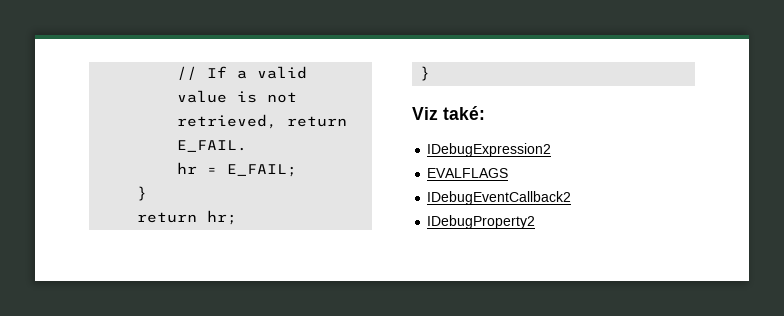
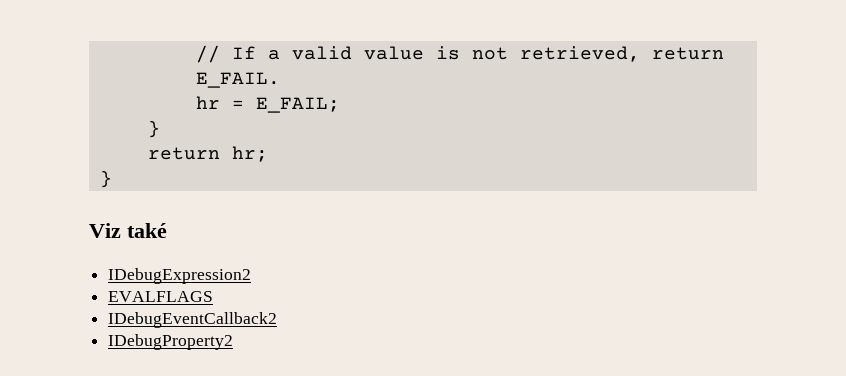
[443,106,485,120] také: -> [127,223,167,238] také

